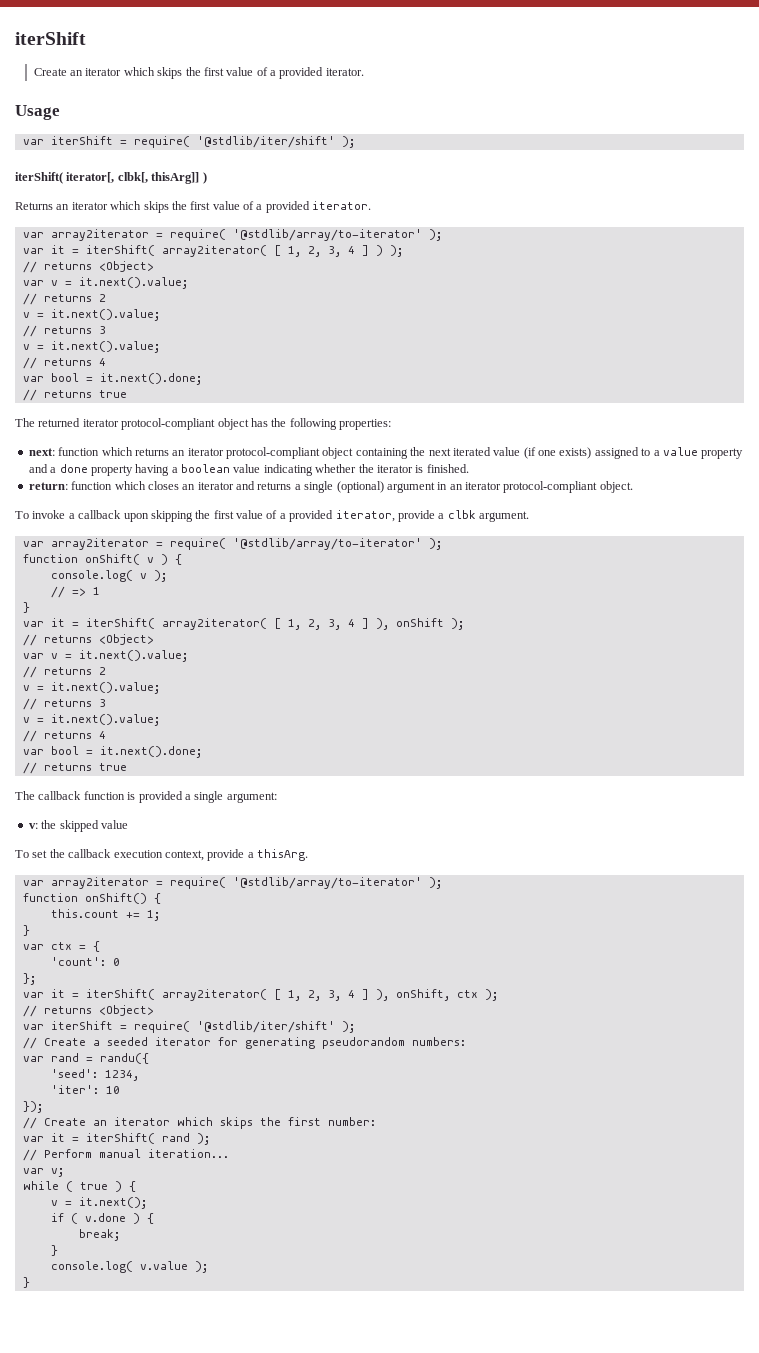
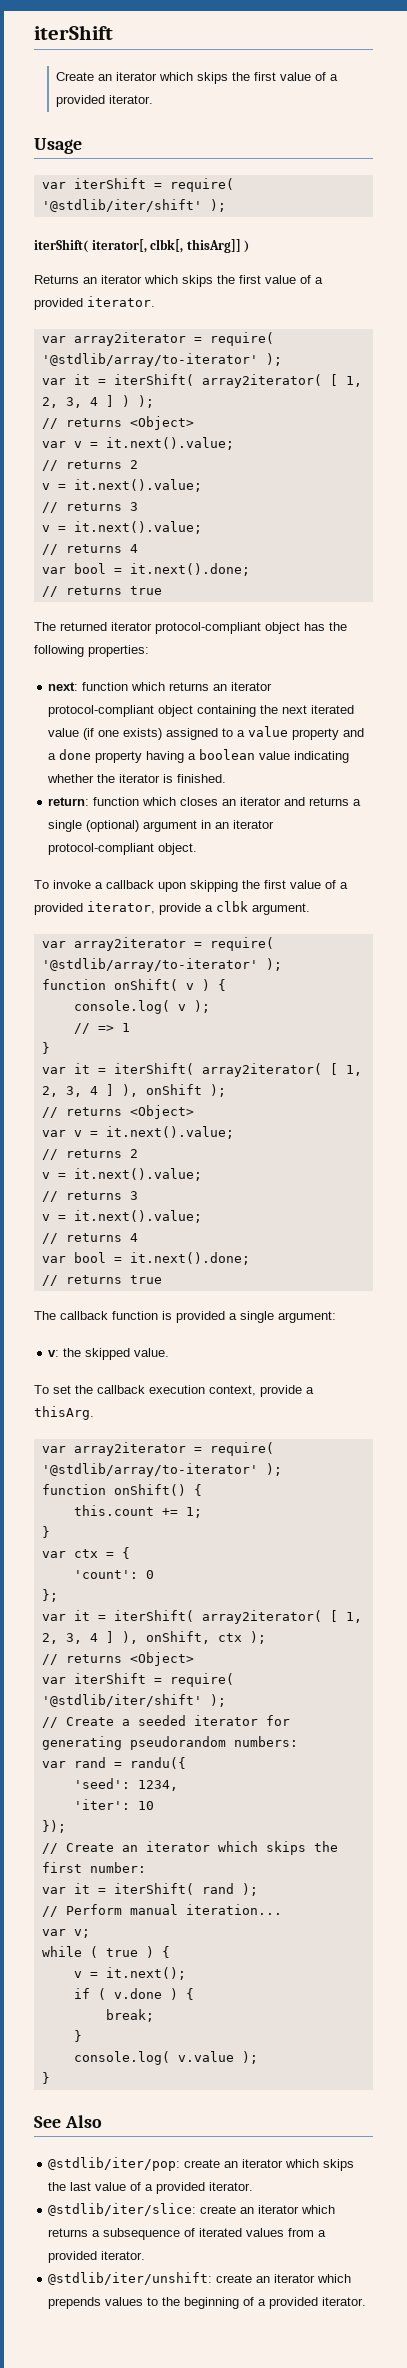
[100,820,128,829] value -> [134,1348,170,1357] value.
(30, 1282) none -> [34,2115,102,2128] [48,2157,355,2171] [48,2182,254,2194] [48,2203,336,2216] [48,2228,327,2240] [48,2251,146,2263] [48,2272,352,2285] [48,2297,367,2309] // See Also // @stdlib/iter/pop: create an iterator which skips the last value of a provided iterator. // @stdlib/iter/slice: create an iterator which returns a subsequence of iterated values from a provided iterator. // @stdlib/iter/unshift: create an iterator which prepends values to the beginning of a provided iterator.

